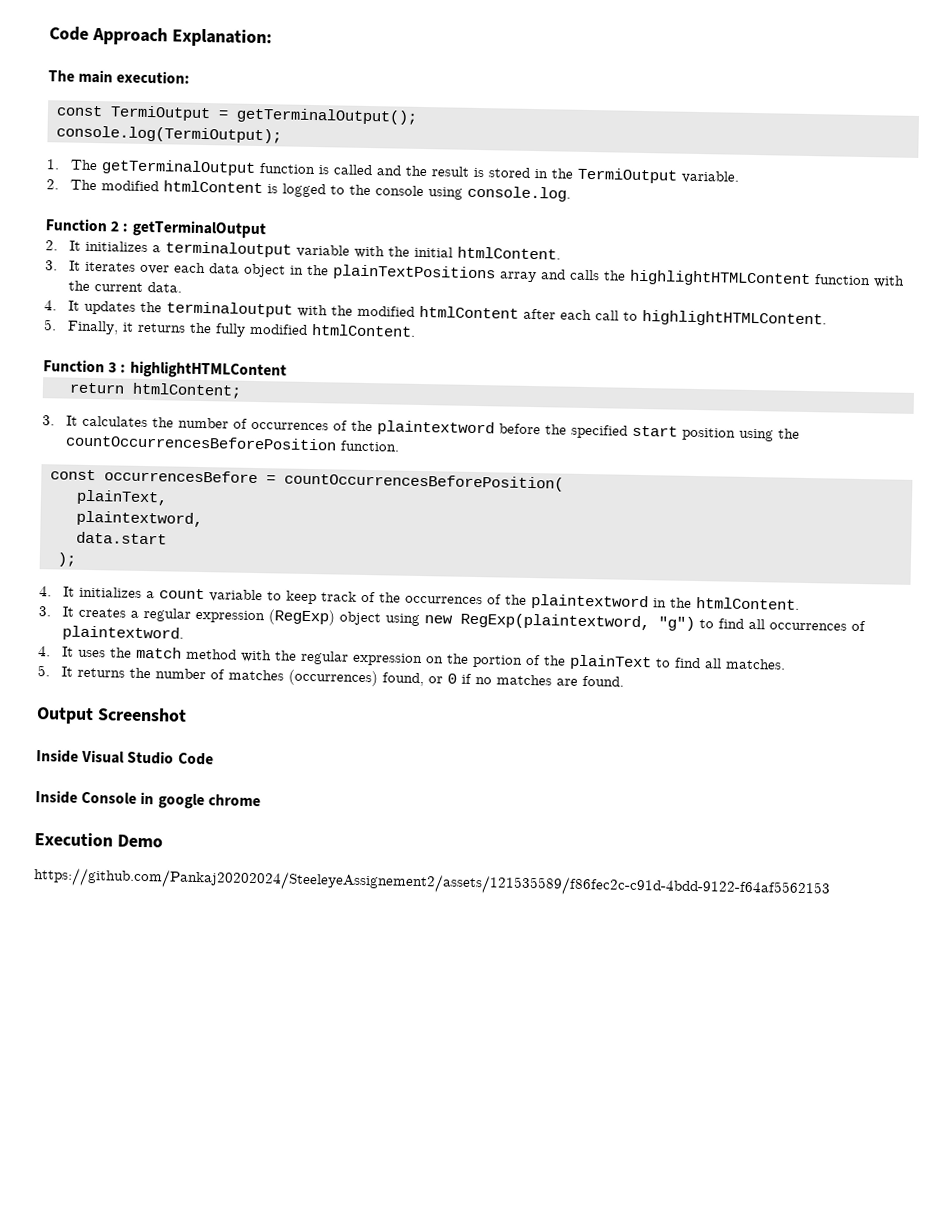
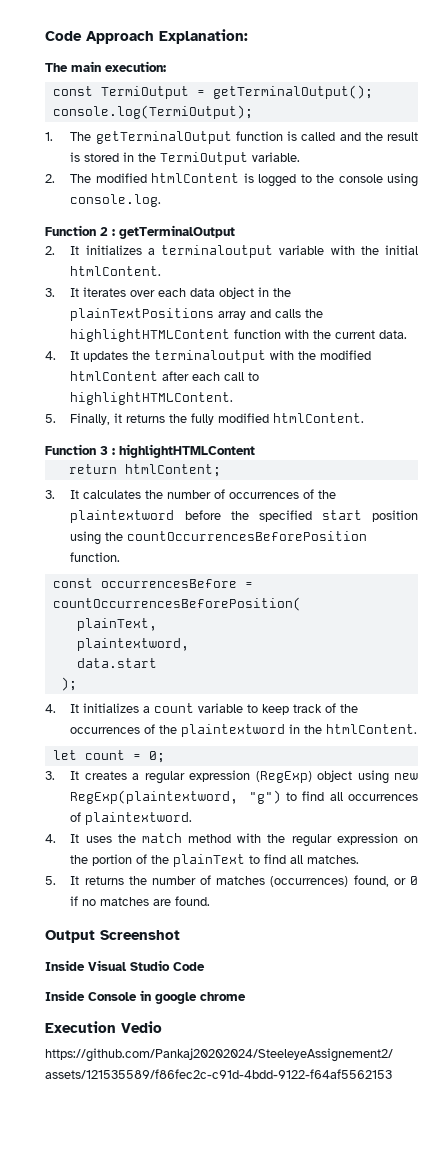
(801, 603) none -> [52,750,165,763] // let count = 0;
[116,834,163,848] Demo -> [121,1021,162,1033] Vedio

